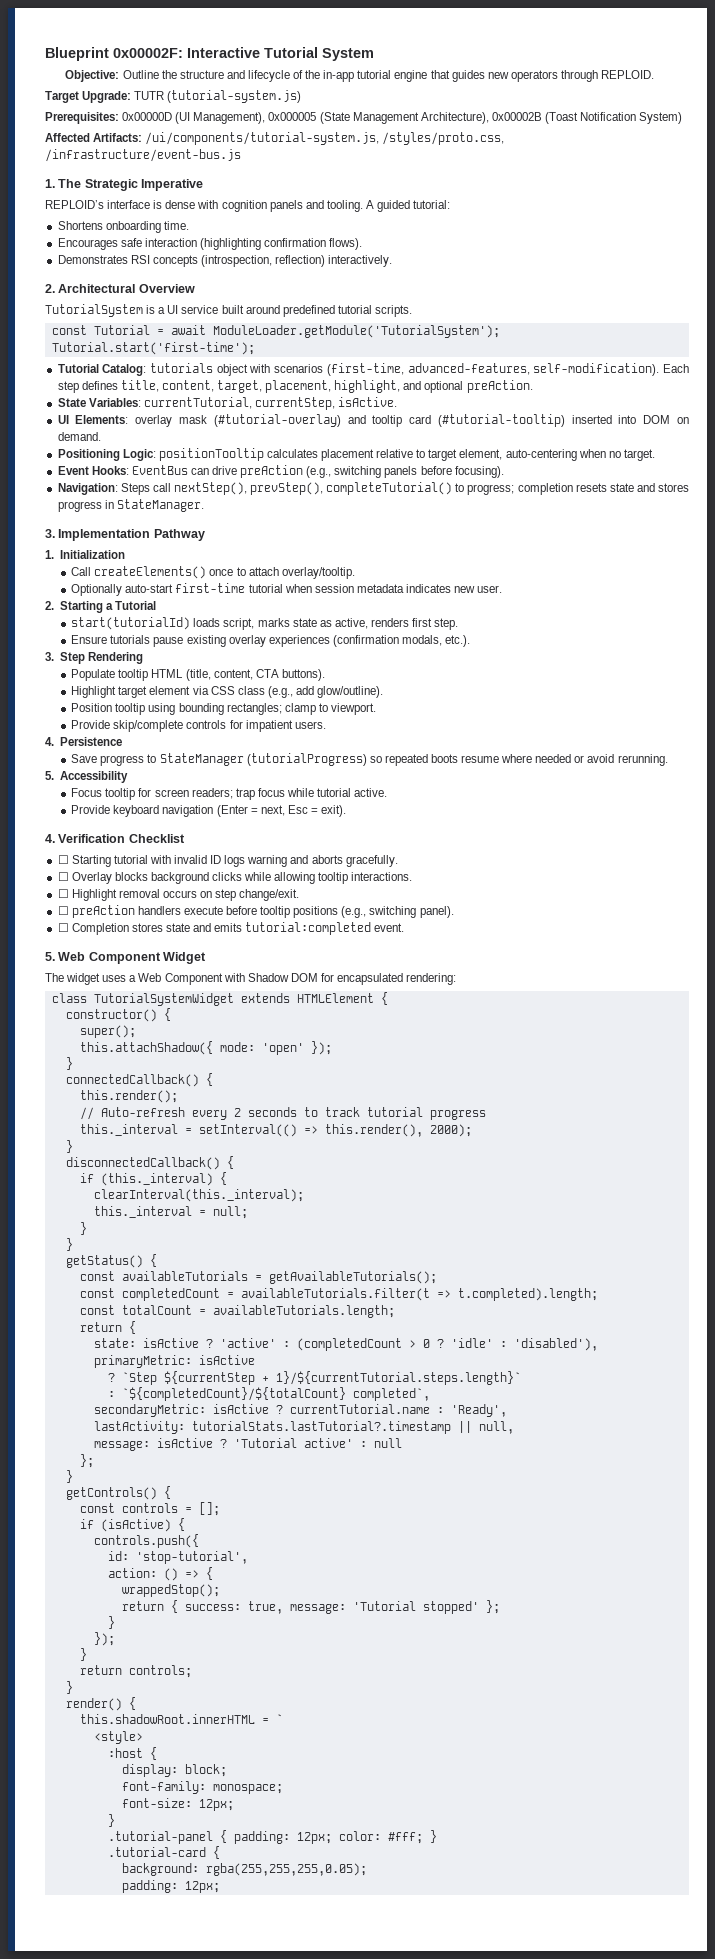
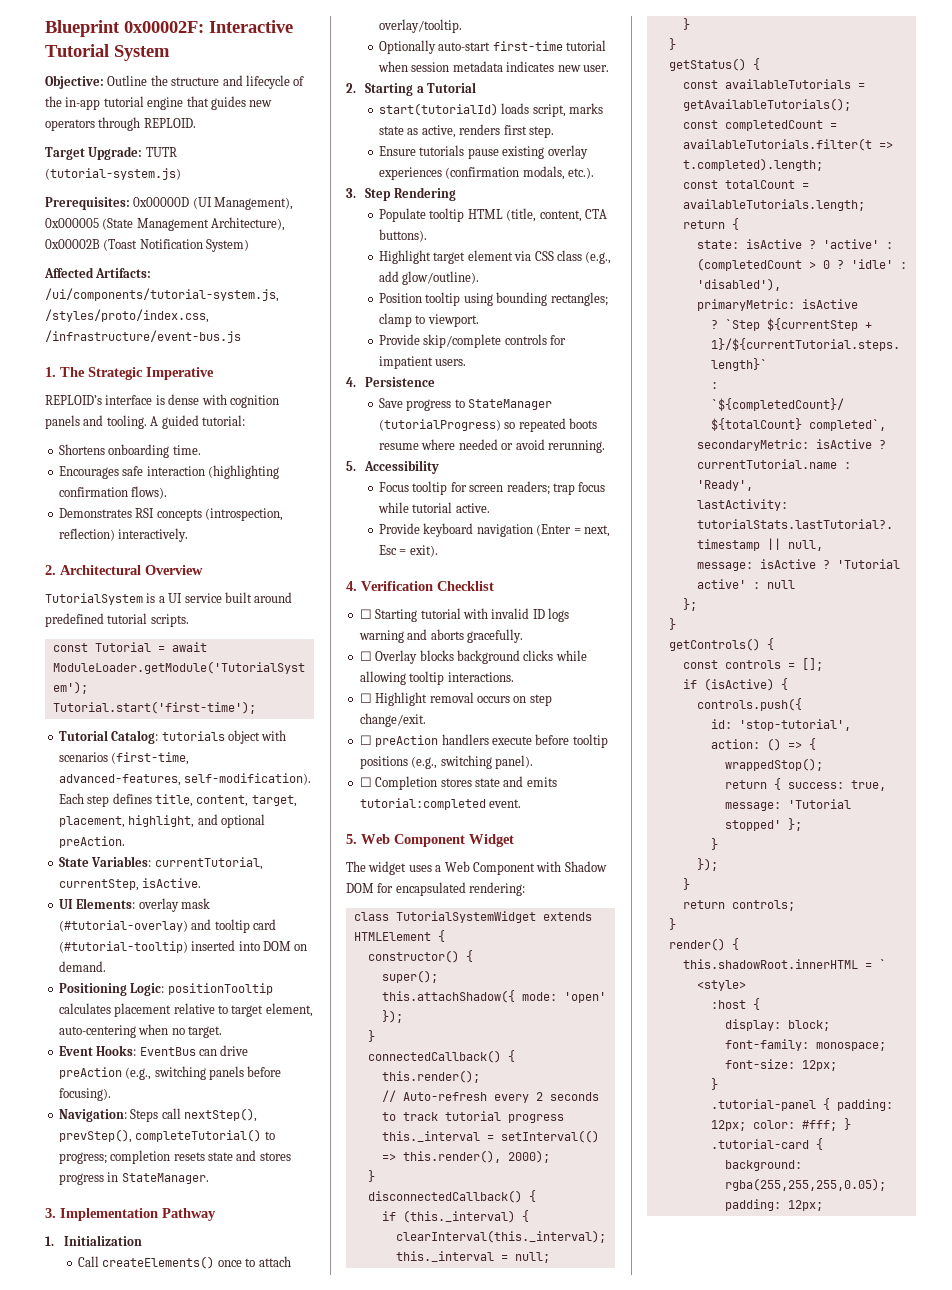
[382,132,505,145] /styles/proto.css, -> [45,309,209,323] /styles/proto/index.css,

